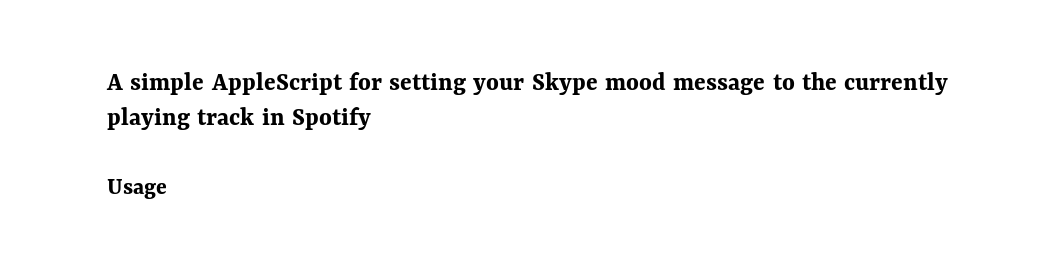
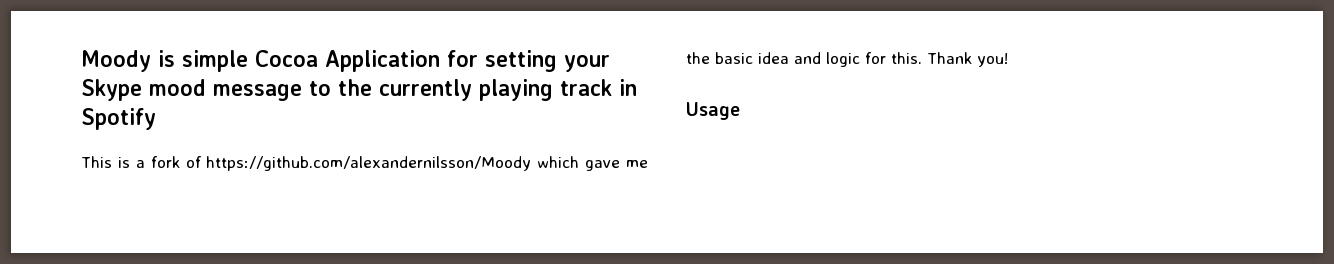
[106,72,343,95] A simple AppleScript -> [81,50,440,72] Moody is simple Cocoa Application
(371, 118) none -> [81,156,648,171] [686,52,1008,67] // This is a fork of https://github.com/alexandernilsson/Moody which gave me the basic idea and logic for this. Thank you!

